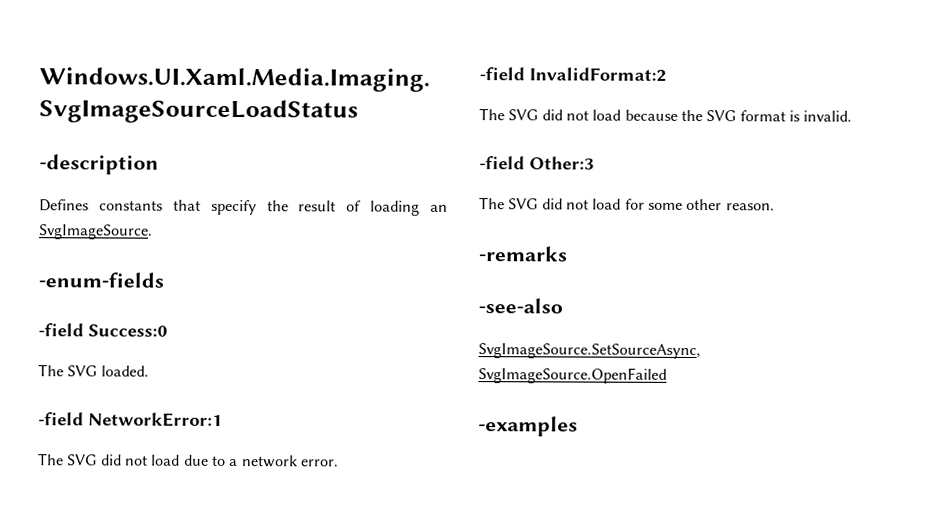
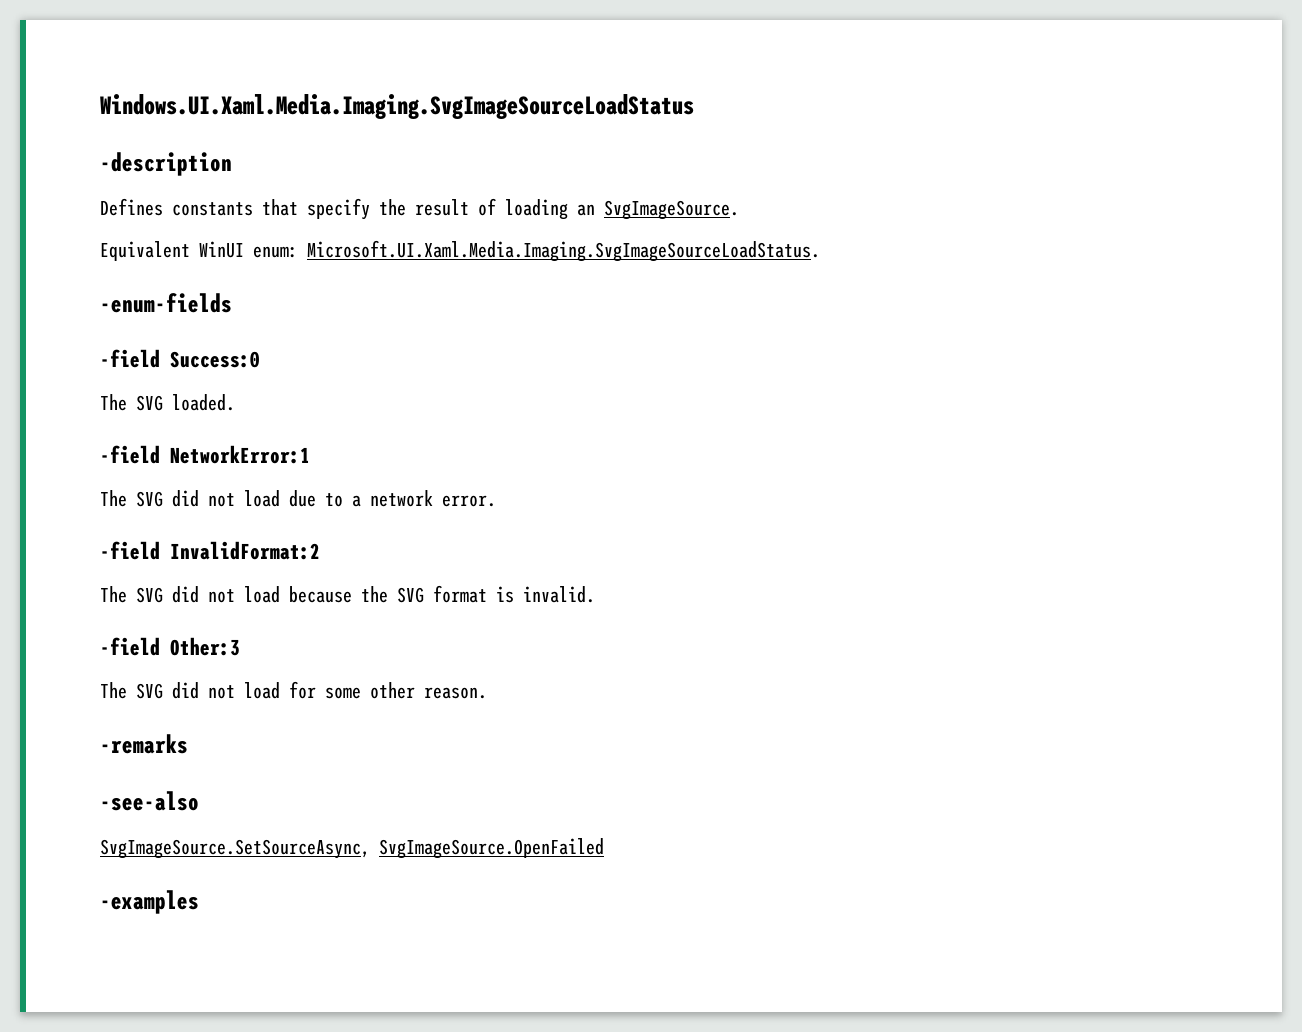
(153, 232) none -> [100,240,820,262] // Equivalent WinUI enum: Microsoft.UI.Xaml.Media.Imaging.SvgImageSourceLoadStatus.

